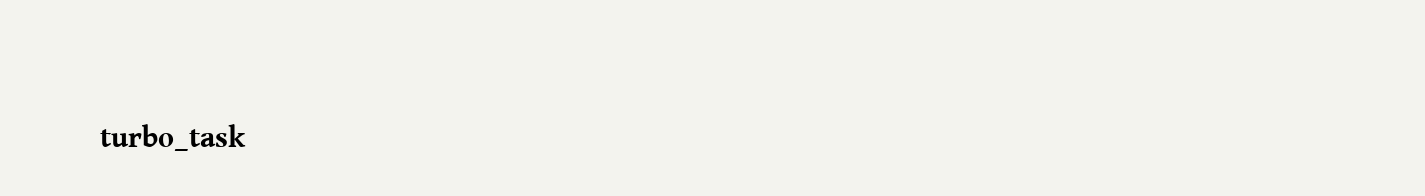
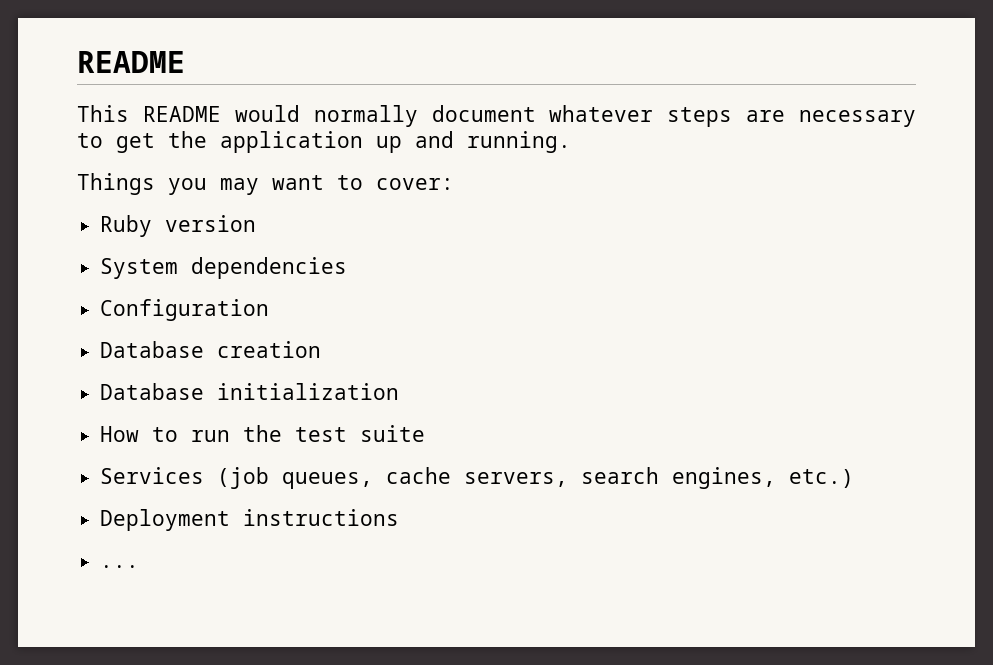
[100,124,246,151] turbo_task -> [77,51,185,73] [77,105,916,127] [77,131,571,153] [77,173,454,195] [100,215,257,237] [100,257,348,279] [100,299,270,321] [100,341,322,358] [100,383,400,400] [100,425,426,442] [100,467,855,489] [100,509,400,531] [100,565,140,568] README // This README would normally document whatever steps are necessary to get the application up and running. // Things you may want to cover: // Ruby version // System dependencies // Configuration // Database creation // Database initialization // How to run the test suite // Services (job queues, cache servers, search engines, etc.) // Deployment instructions // ...

